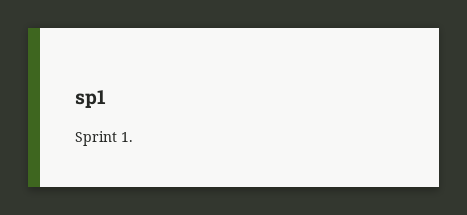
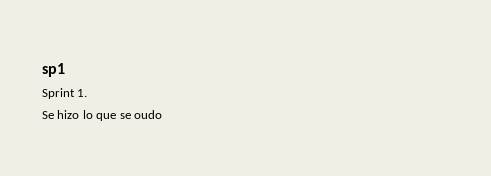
(133, 137) none -> [42,110,162,121] // Se hizo lo que se oudo

